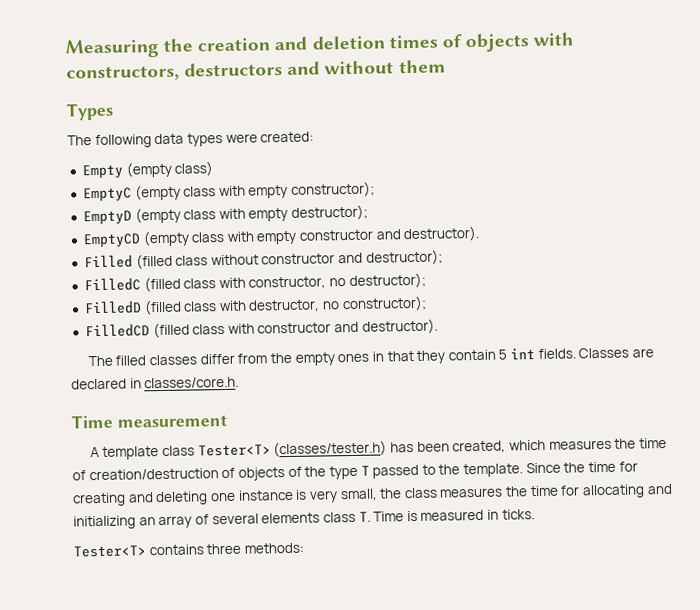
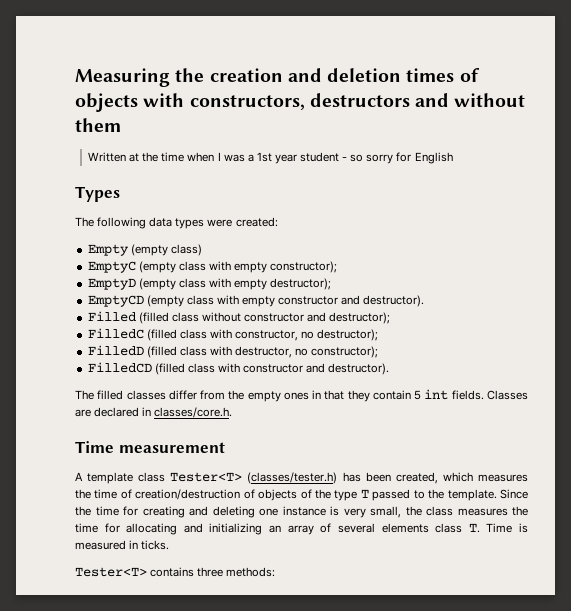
(446, 66) none -> [88,152,453,164] // Written at the time when I was a 1st year student - so sorry for English

